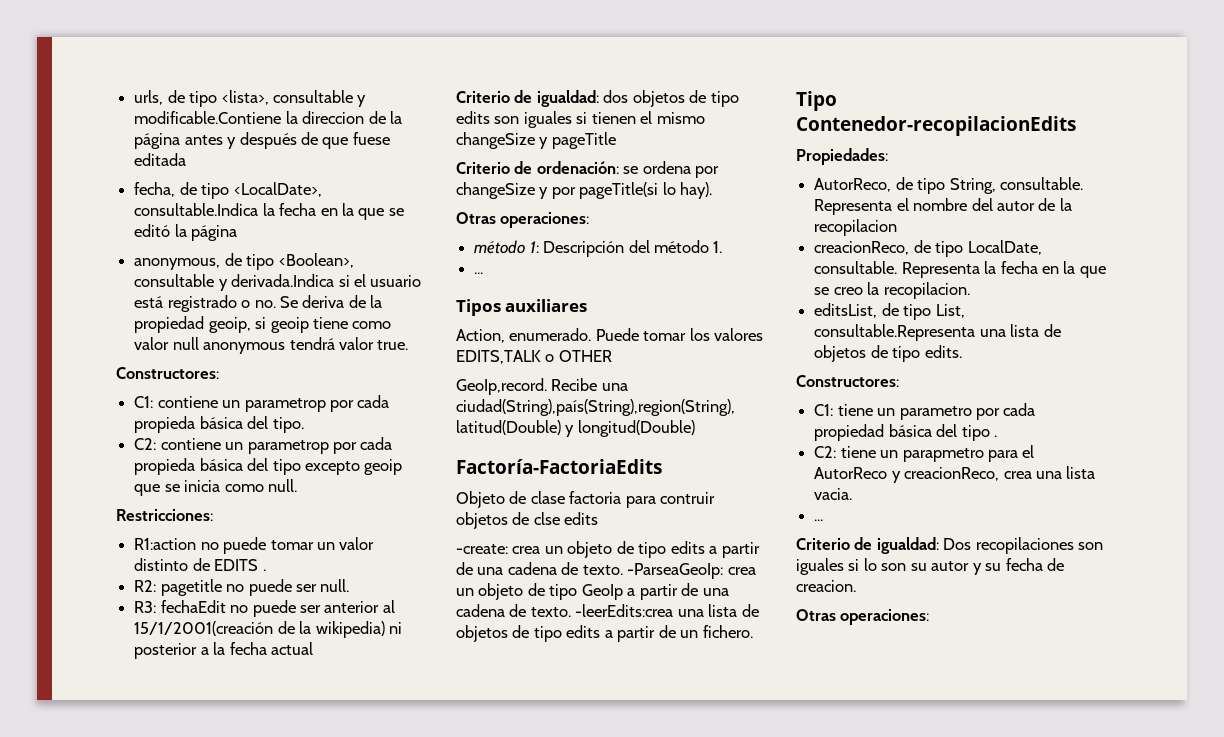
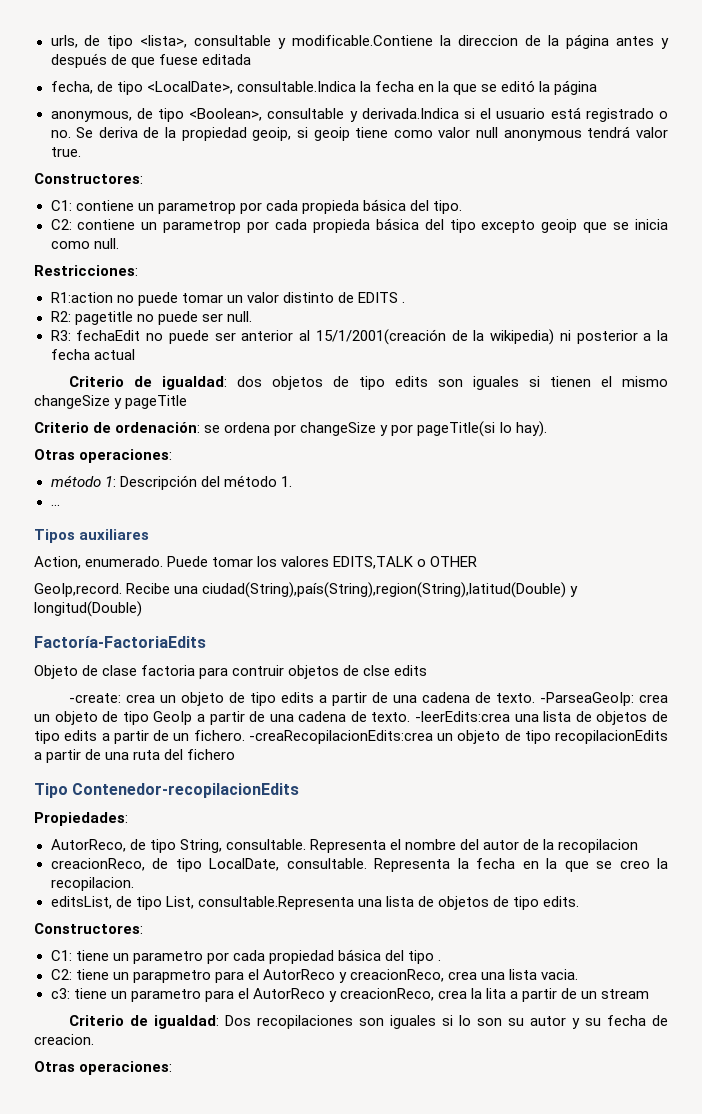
(753, 631) none -> [248,730,668,744] [34,749,236,763] -creaRecopilacionEdits:crea un objeto de tipo recopilacionEdits a partir de una ruta del fichero
[814,519,824,521] ... -> [50,988,650,1002] c3: tiene un parametro para el AutorReco y creacionReco, crea la lita a partir de un stream

